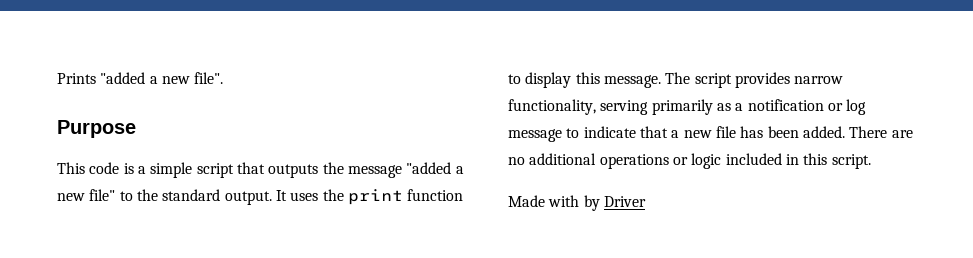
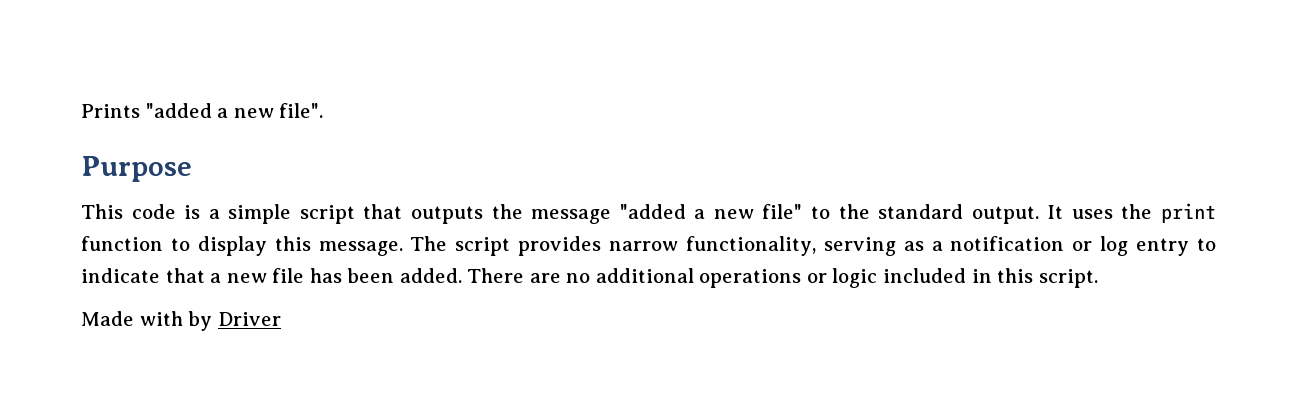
[651,99,713,115] primarily -> (896, 246) none
[508,129,562,142] message -> [1136,238,1190,256] entry

